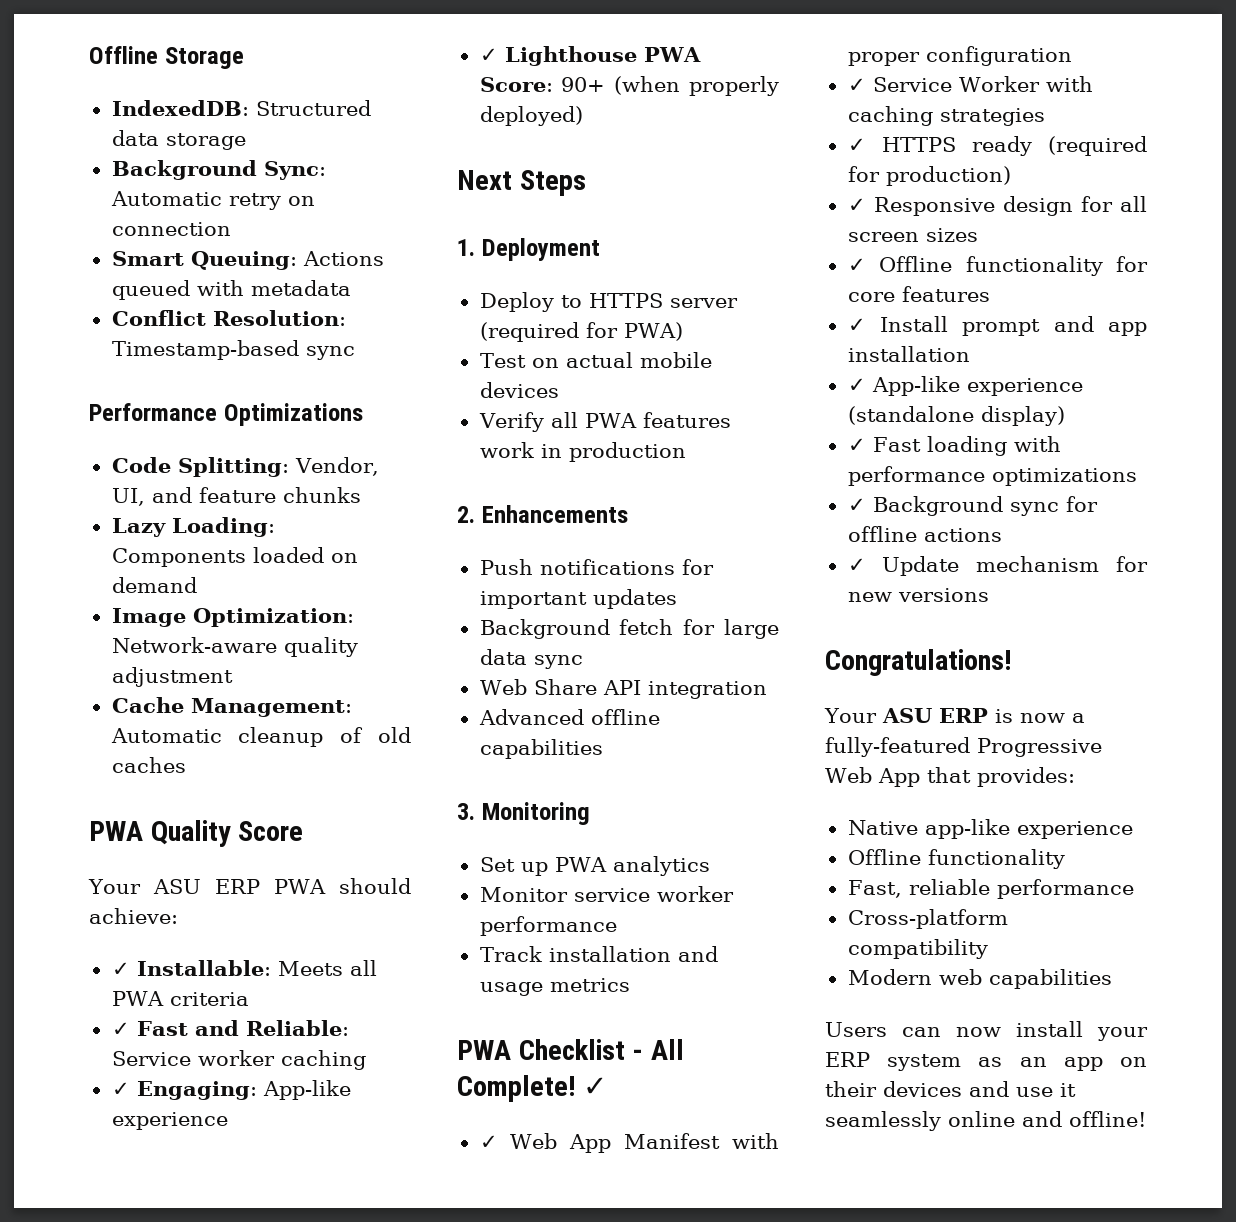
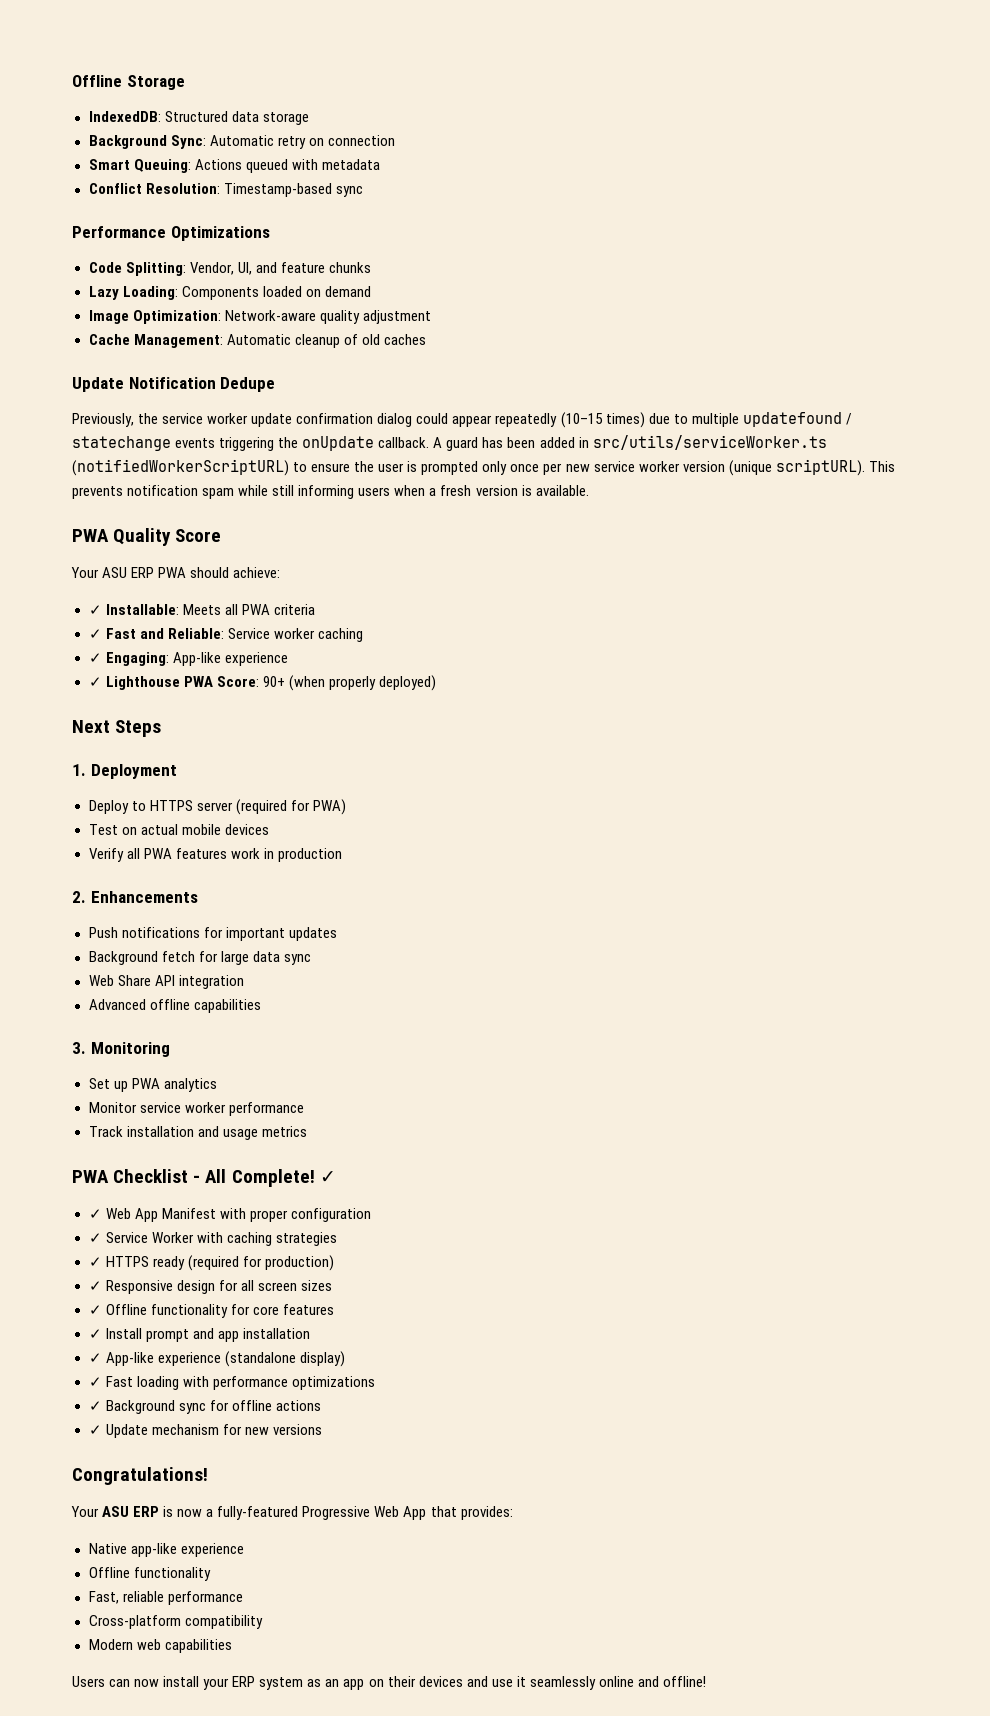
(186, 765) none -> [72,377,276,392] [72,412,852,428] [72,435,827,451] [72,459,895,476] [72,485,589,499] // Update Notification Dedupe // Previously, the service worker update confirmation dialog could appear repeatedly (10–15 times) due to multiple updatefound / statechange events triggering the onUpdate callback. A guard has been added in src/utils/serviceWorker.ts (notifiedWorkerScriptURL) to ensure the user is prompted only once per new service worker version (unique scriptURL). This prevents notification spam while still informing users when a fresh version is available.

